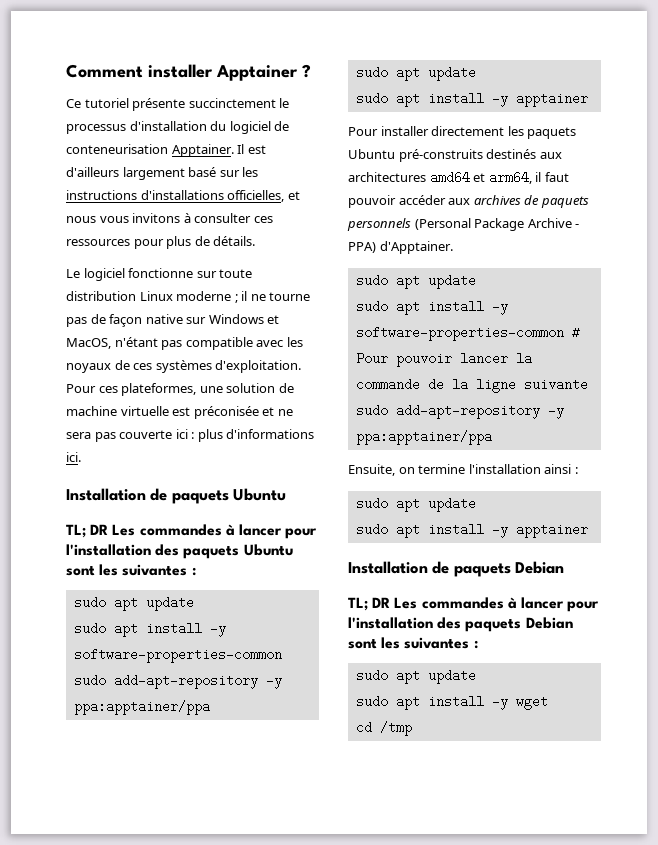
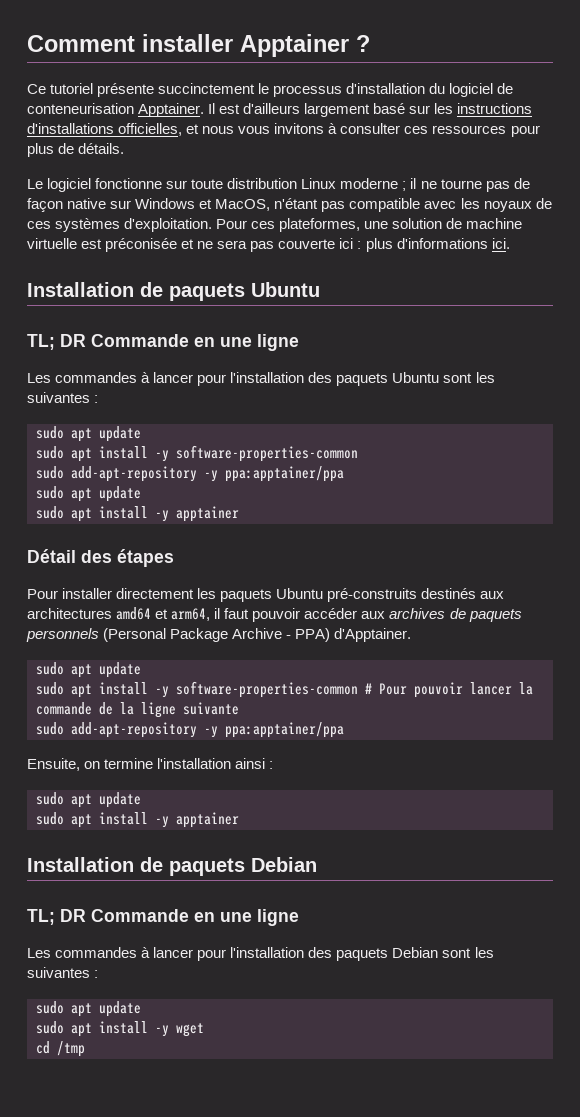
(109, 529) none -> [91,334,299,351] Commande en une ligne //
(588, 99) none -> [27,549,174,567] // Détail des étapes
(391, 602) none -> [91,909,299,926] Commande en une ligne //

